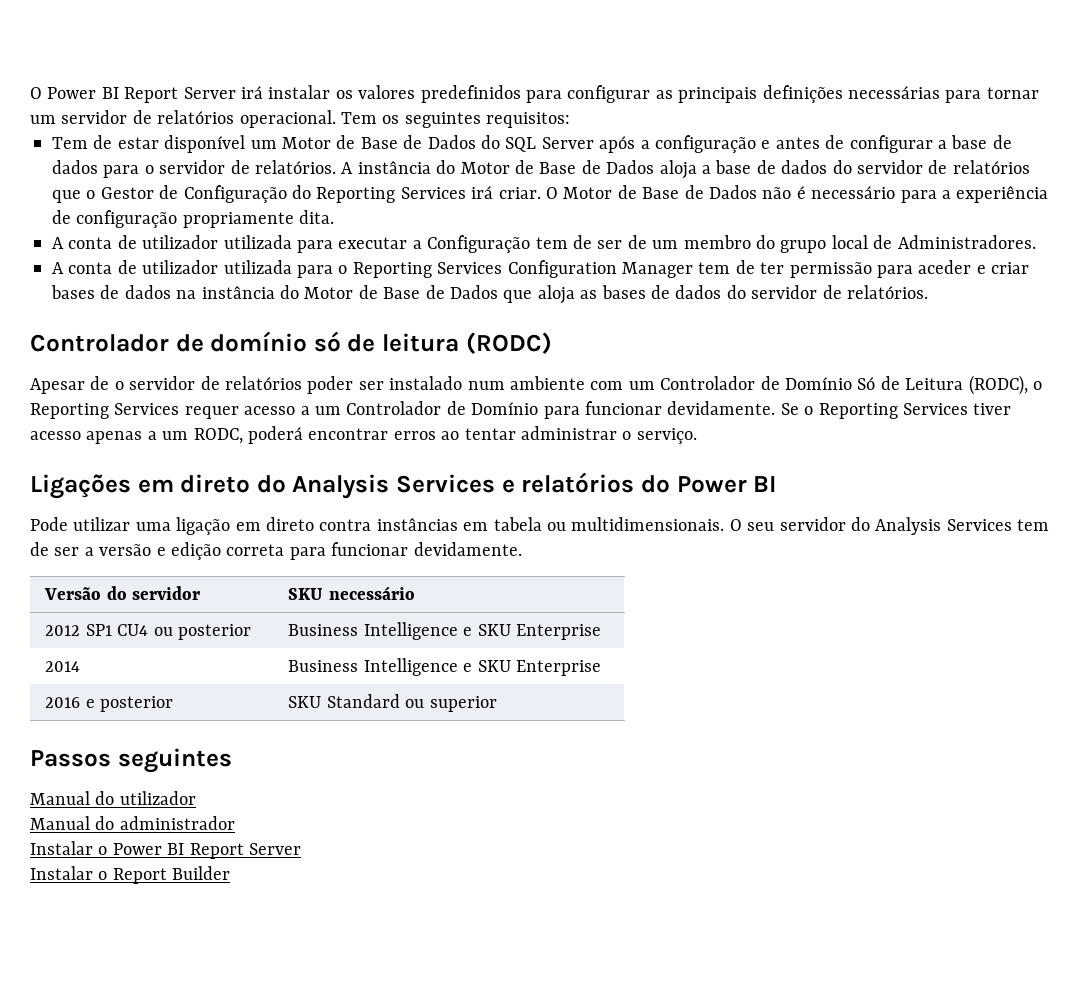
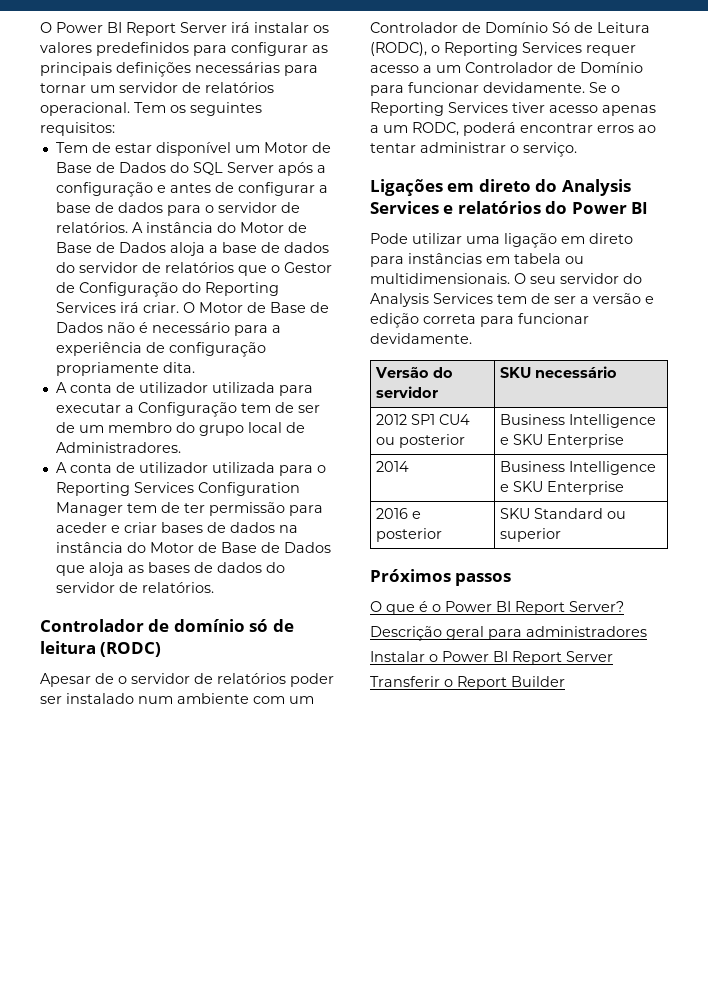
[319,519,372,531] contra -> [370,256,404,267] para
[30,748,232,773] [30,791,196,805] [30,816,235,830] Passos seguintes // Manual do utilizador // Manual do administrador -> [370,569,512,586] [370,601,624,615] [370,626,647,641] Próximos passos // O que é o Power BI Report Server? // Descrição geral para administradores
[30,866,93,880] Instalar -> [370,676,440,687] Transferir

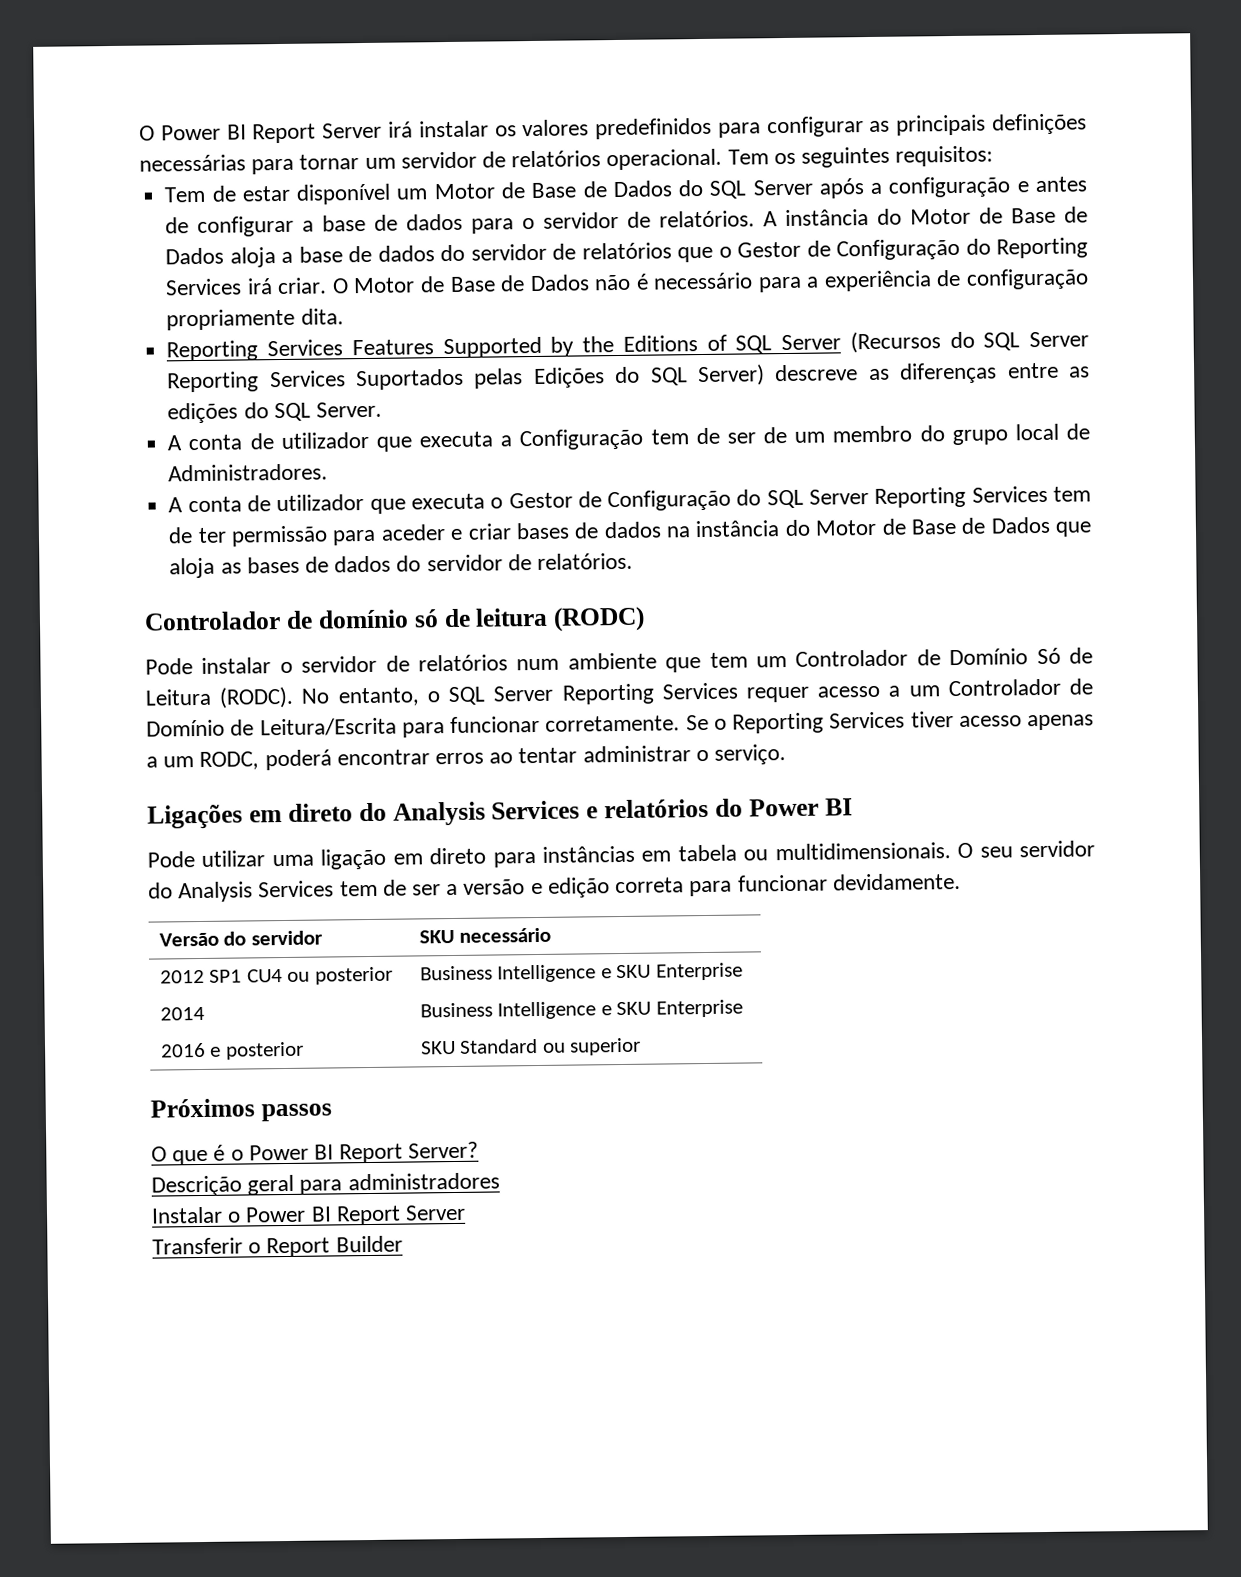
[55,382,313,396] [55,403,121,413] // A conta de utilizador utilizada para executar -> [166,331,1090,362] [167,362,1090,393] [167,401,382,424] [167,431,494,452] // Reporting Services Features Supported by the Editions of SQL Server (Recursos do SQL Server Reporting Services Suportados pelas Edições do SQL Server) descreve as diferenças entre as edições do SQL Server. // A conta de utilizador que executa
[211,462,326,476] [55,482,300,496] [55,502,123,516] utilizada para o Reporting Services Configuration Manager -> [369,485,1048,514] que executa o Gestor de Configuração do SQL Server Reporting Services
[40,673,114,687] Apesar de -> [145,657,272,675] Pode instalar
[290,673,334,687] [40,693,285,704] poder ser instalado num ambiente com -> [516,652,748,673] num ambiente que tem
[370,42,440,56] (RODC), o -> [219,685,554,709] (RODC). No entanto, o SQL Server
[370,82,585,96] para funcionar devidamente. -> [230,715,681,738] de Leitura/Escrita para funcionar corretamente.

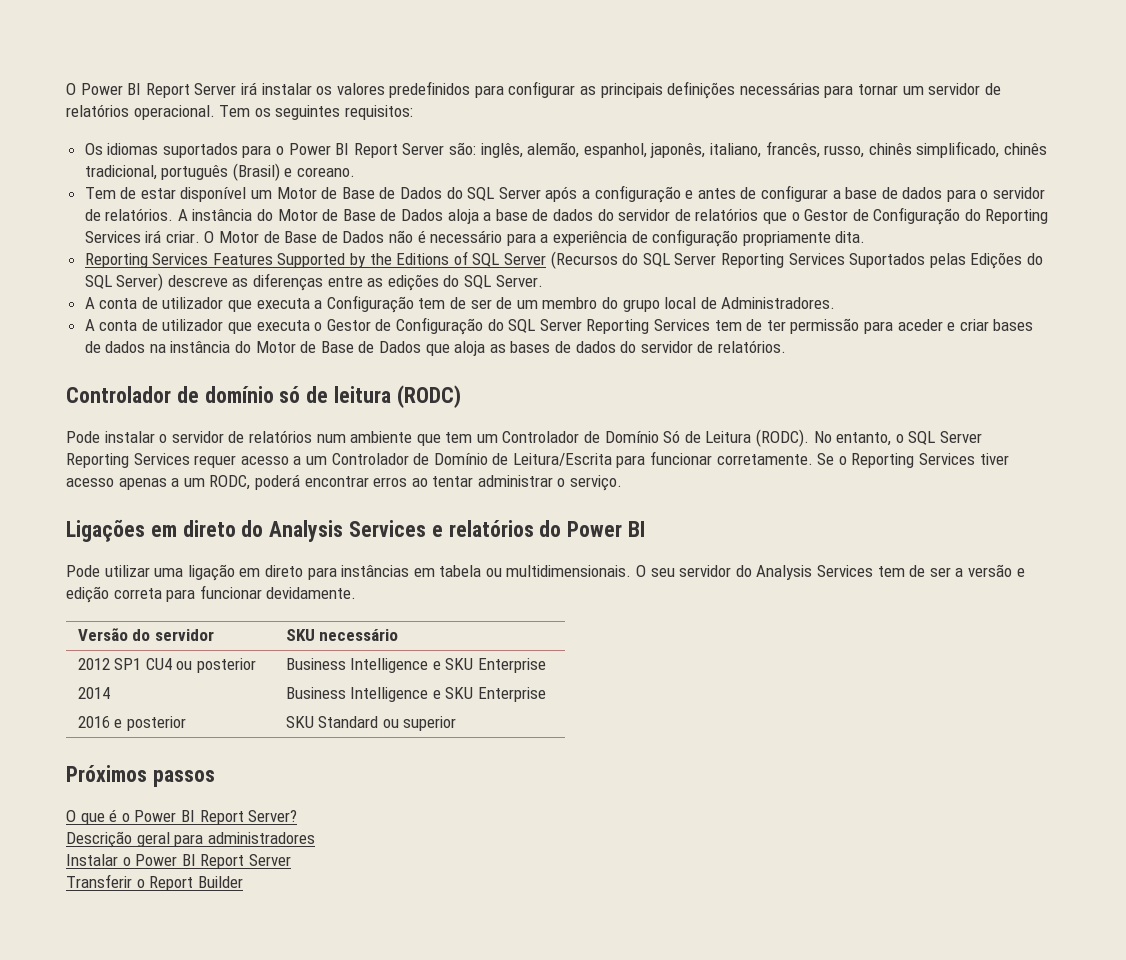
(994, 156) none -> [84,141,1047,158] [84,163,356,181] // Os idiomas suportados para o Power BI Report Server são: inglês, alemão, espanhol, japonês, italiano, francês, russo, chinês simplificado, chinês tradicional, português (Brasil) e coreano.

